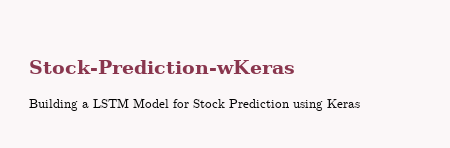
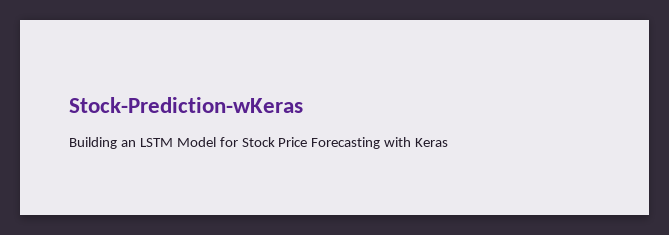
[82,102,89,108] a -> [120,140,136,147] an
[229,99,323,111] Prediction using -> [278,137,412,149] Price Forecasting with

